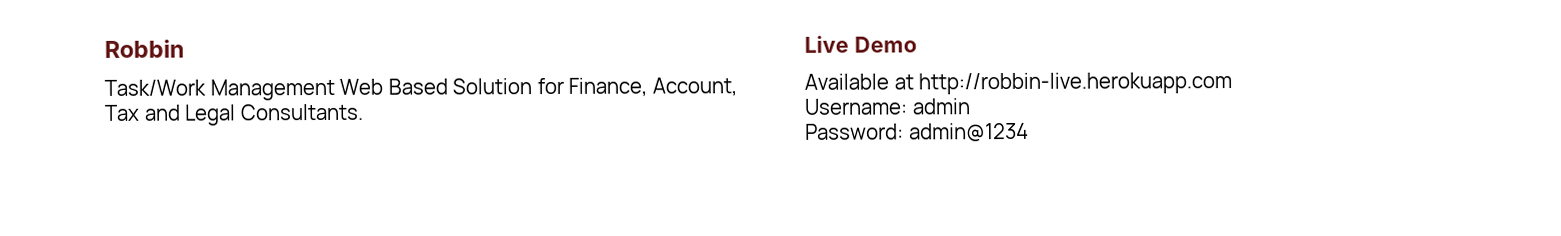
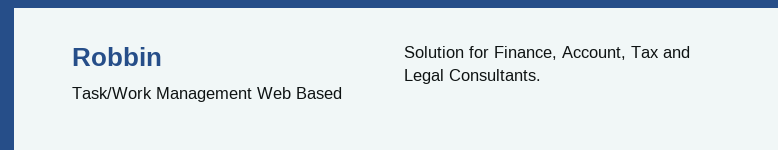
[804,35,917,53] [804,72,1233,95] [804,98,970,115] [805,122,1029,142] // Live Demo // Available at http://robbin-live.herokuapp.com // Username: admin // Password: admin@1234 -> (541, 75) none

